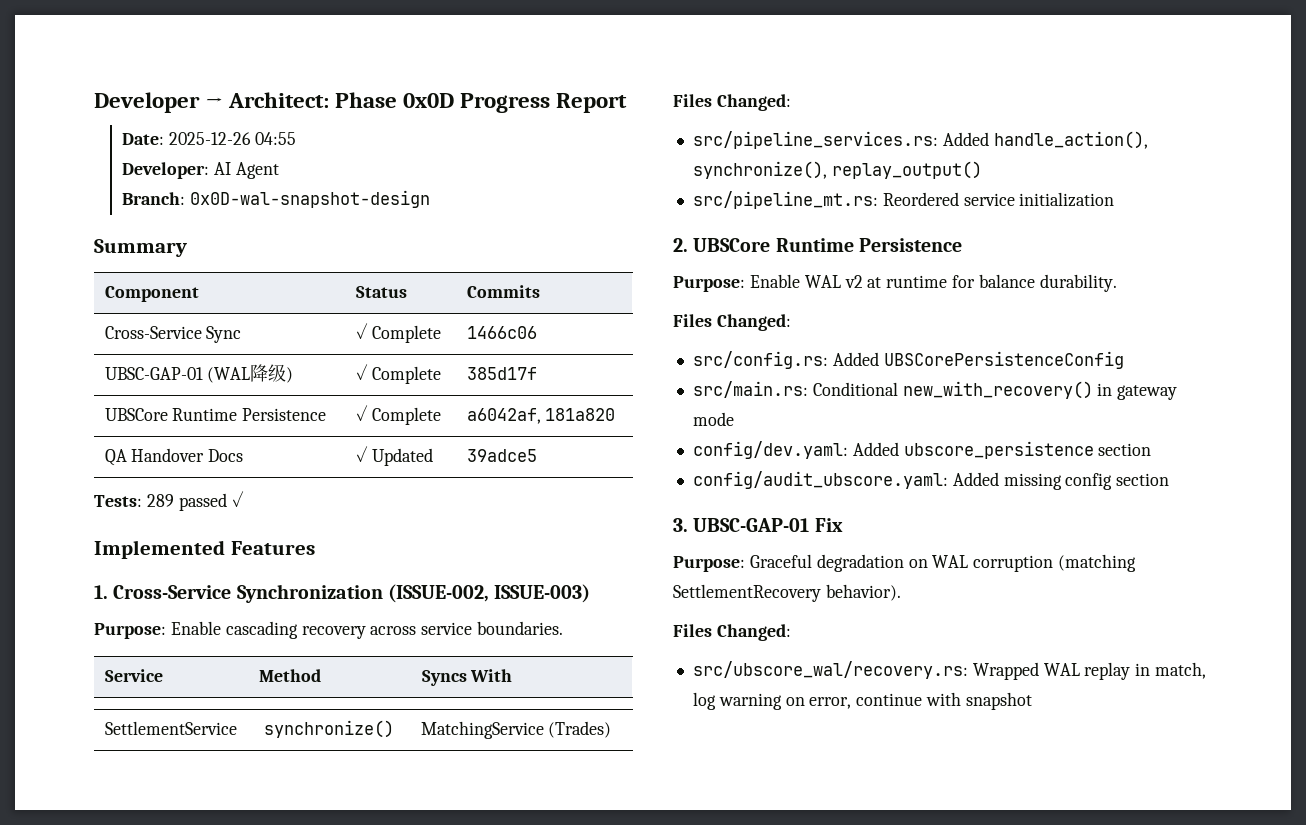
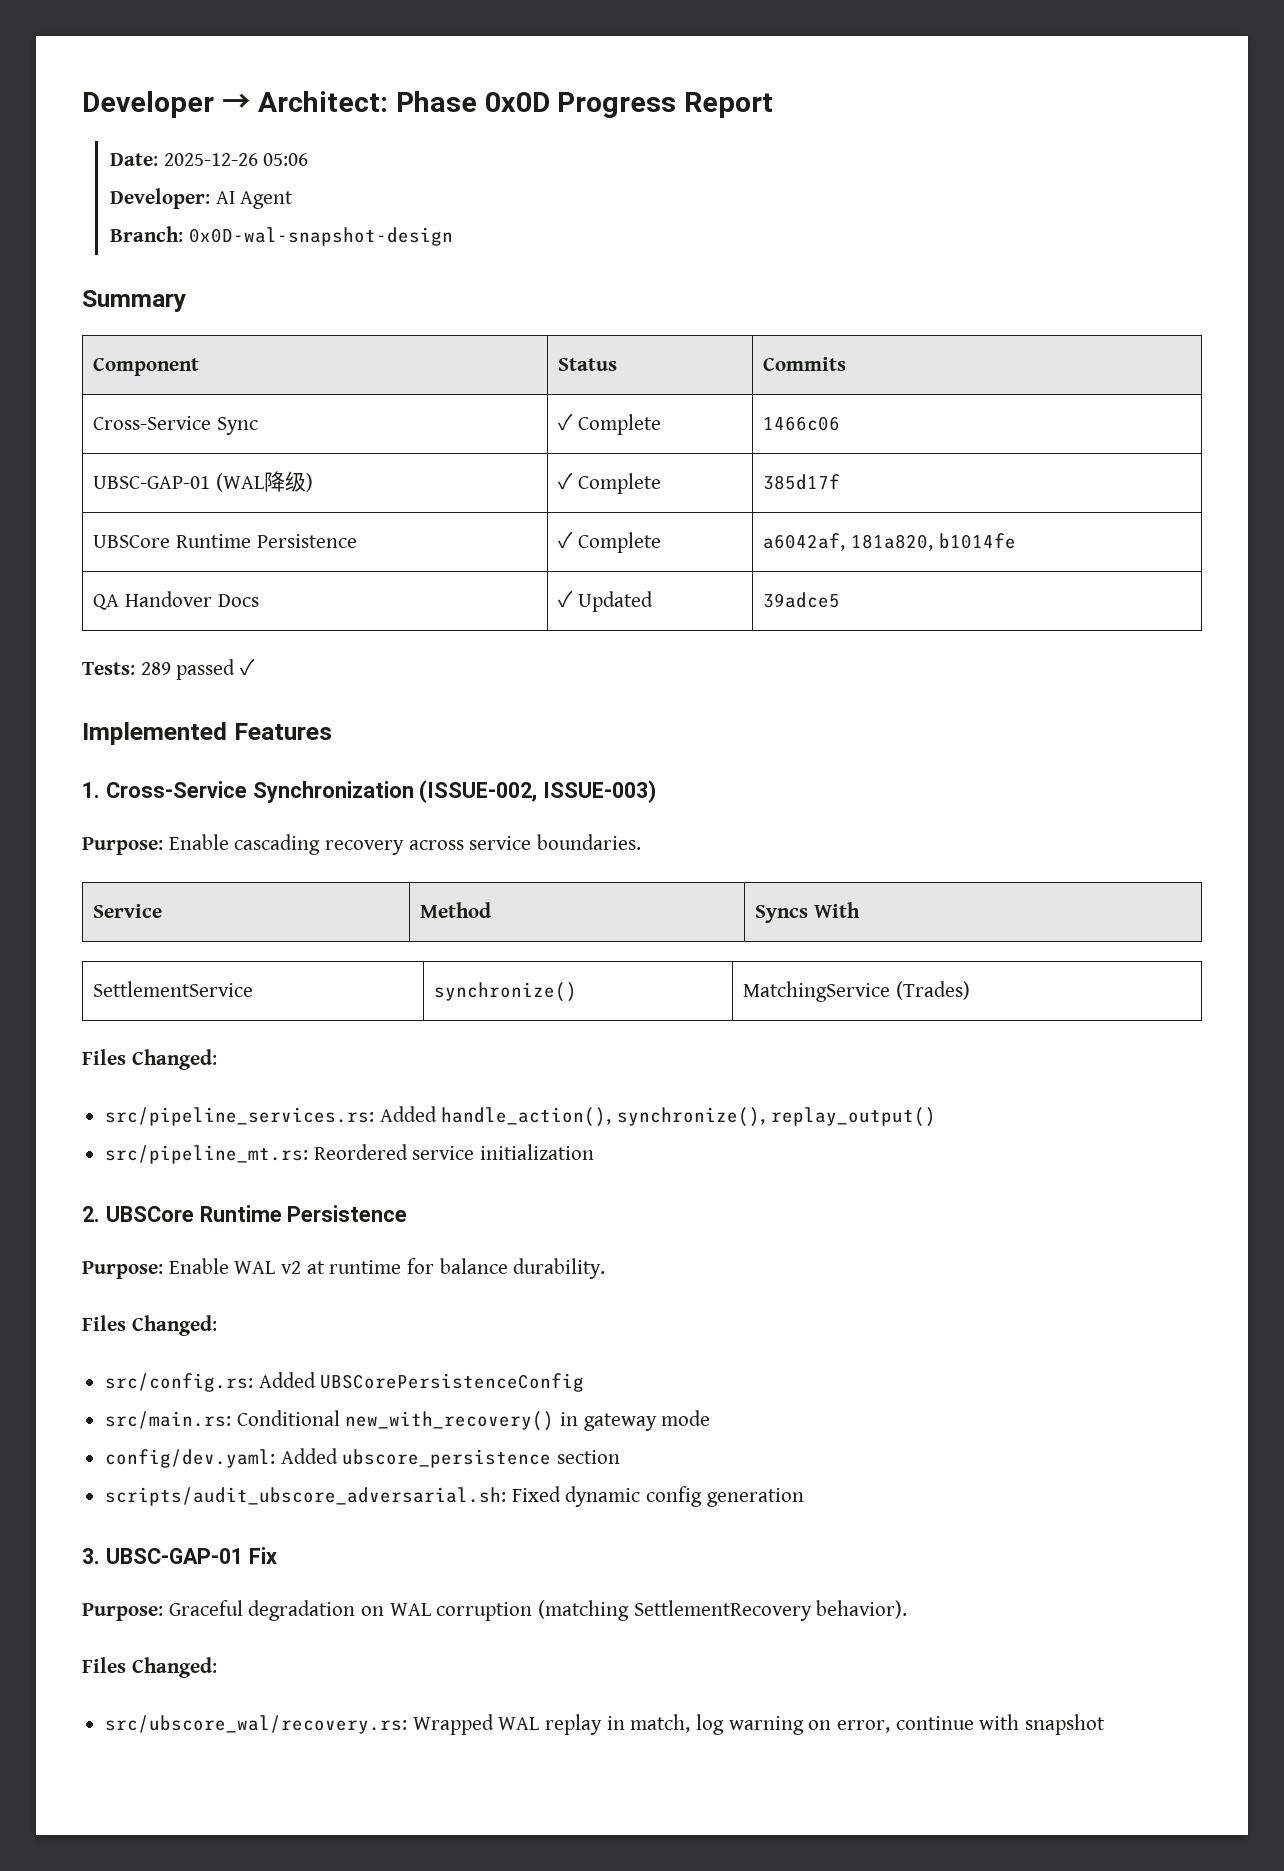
[254,132,296,145] 04:55 -> [263,153,309,166] 05:06
[545,408,616,421] 181a820 -> [850,533,1016,551] 181a820, b1014fe
[692,471,1170,490] config/audit_ubscore.yaml: Added missing config section -> [105,1486,804,1507] scripts/audit_ubscore_adversarial.sh: Fixed dynamic config generation

